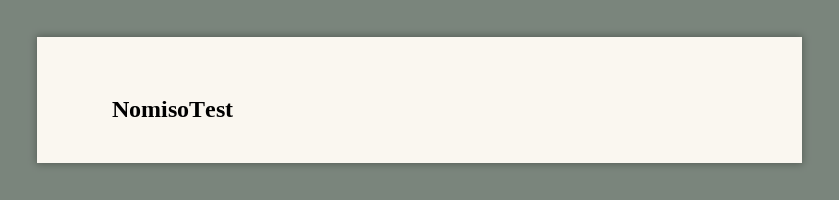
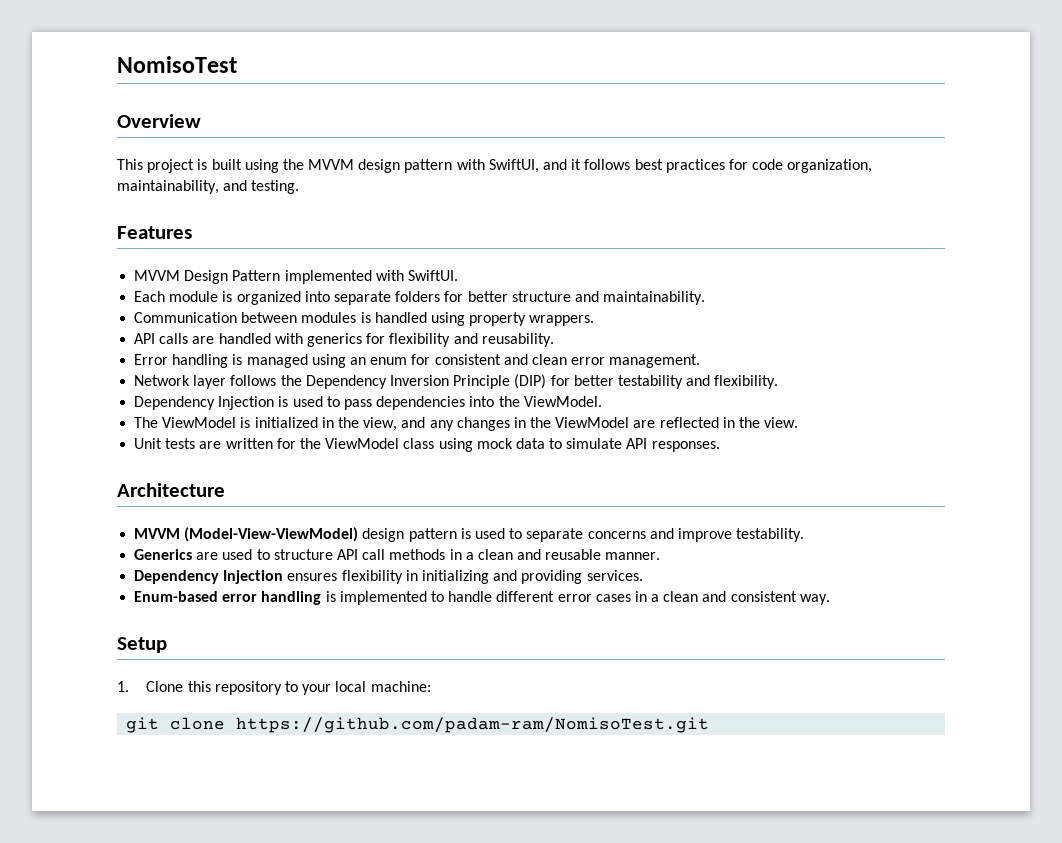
(233, 109) none -> [117,114,201,128] [117,159,873,173] [117,180,300,194] [117,226,192,239] [134,270,458,284] [134,291,706,305] [134,312,595,326] [134,333,554,347] [134,354,701,368] [134,374,779,389] [134,396,602,410] [134,417,799,431] [134,438,720,452] [117,483,225,497] [134,527,805,542] [134,549,661,560] [134,570,643,584] [134,591,830,605] [117,637,167,653] [117,681,431,695] [126,717,710,733] // Overview // This project is built using the MVVM design pattern with SwiftUI, and it follows best practices for code organization, maintainability, and testing. // Features // MVVM Design Pattern implemented with SwiftUI. // Each module is organized into separate folders for better structure and maintainability. // Communication between modules is handled using property wrappers. // API calls are handled with generics for flexibility and reusability. // Error handling is managed using an enum for consistent and clean error management. // Network layer follows the Dependency Inversion Principle (DIP) for better testability and flexibility. // Dependency Injection is used to pass dependencies into the ViewModel. // The ViewModel is initialized in the view, and any changes in the ViewModel are reflected in the view. // Unit tests are written for the ViewModel class using mock data to simulate API responses. // Architecture // MVVM (Model-View-ViewModel) design pattern is used to separate concerns and improve testability. // Generics are used to structure API call methods in a clean and reusable manner. // Dependency Injection ensures flexibility in initializing and providing services. // Enum-based error handling is implemented to handle different error cases in a clean and consistent way. // Setup // 1. Clone this repository to your local machine: // git clone https://github.com/padam-ram/NomisoTest.git

